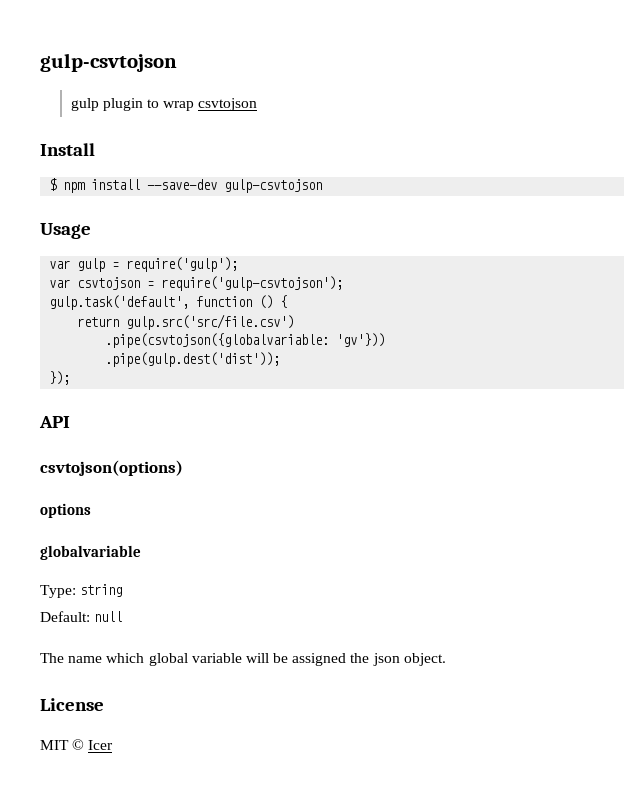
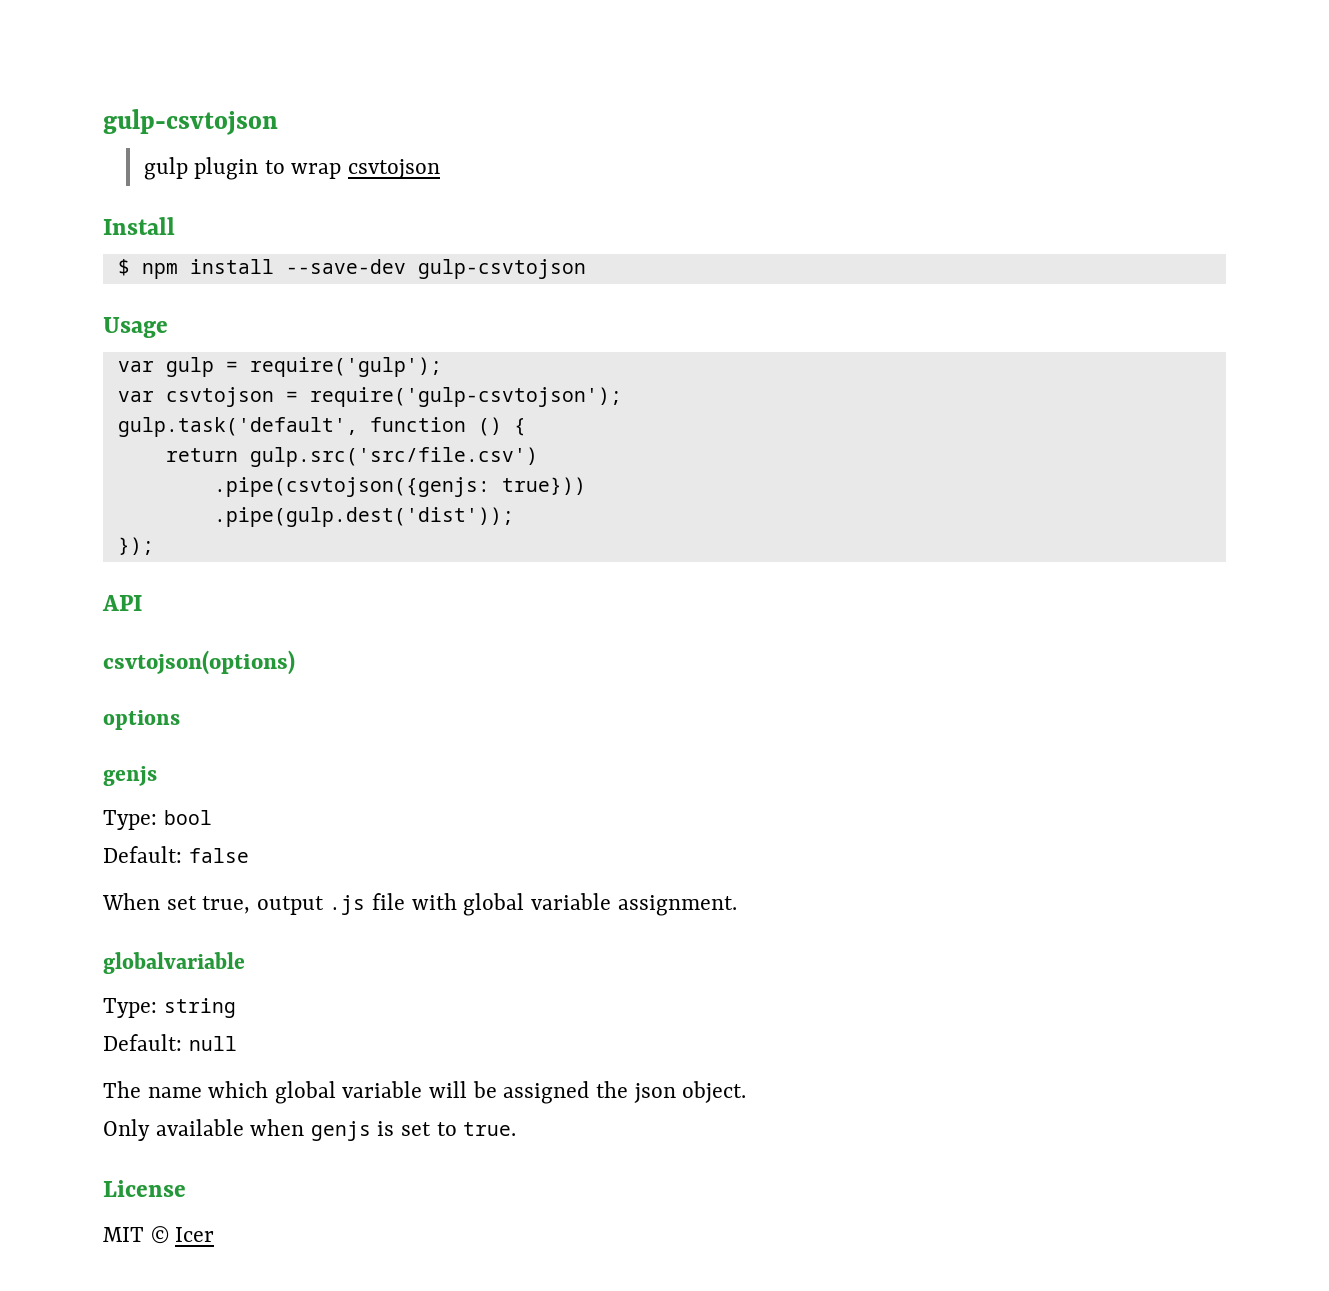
[105,333,386,348] .pipe(csvtojson({globalvariable: 'gv'})) -> [213,477,586,497] .pipe(csvtojson({genjs: true}))
(91, 510) none -> [103,766,157,786] [103,810,212,830] [103,846,249,863] [102,893,737,916] // genjs // Type: bool // Default: false // When set true, output .js file with global variable assignment.
(446, 659) none -> [103,1119,517,1141] // Only available when genjs is set to true.

